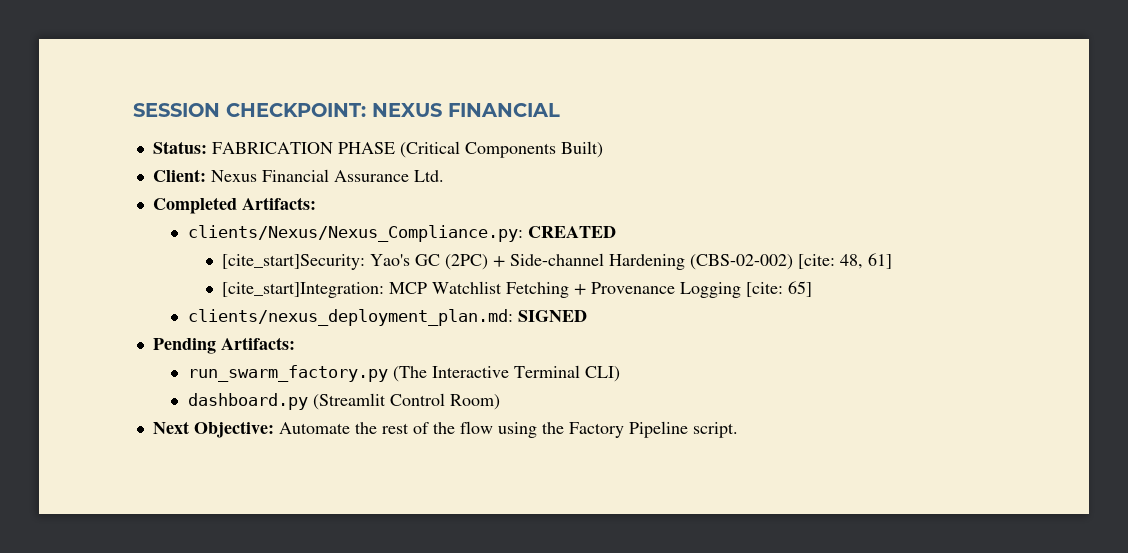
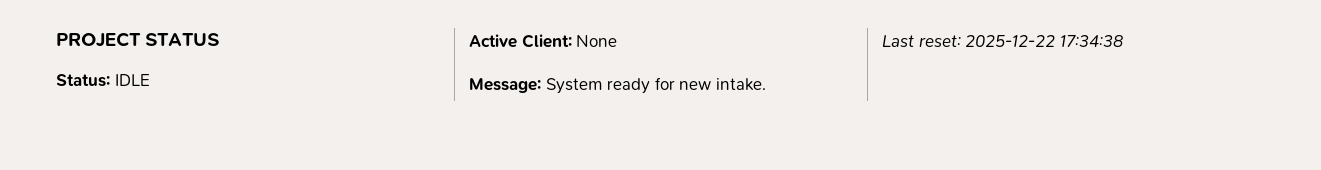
[133,103,560,117] [152,141,603,158] [152,169,444,182] [152,197,316,214] [187,225,616,242] [222,253,893,270] [222,281,813,298] [187,309,587,326] [152,337,295,354] [187,365,620,382] [187,393,500,410] [152,421,738,438] SESSION CHECKPOINT: NEXUS FINANCIAL // Status: FABRICATION PHASE (Critical Components Built) // Client: Nexus Financial Assurance Ltd. // Completed Artifacts: // clients/Nexus/Nexus_Compliance.py: CREATED // [cite_start]Security: Yao's GC (2PC) + Side-channel Hardening (CBS-02-002) [cite: 48, 61] // [cite_start]Integration: MCP Watchlist Fetching + Provenance Logging [cite: 65] // clients/nexus_deployment_plan.md: SIGNED // Pending Artifacts: // run_swarm_factory.py (The Interactive Terminal CLI) // dashboard.py (Streamlit Control Room) // Next Objective: Automate the rest of the flow using the Factory Pipeline script. -> [56,32,220,48] [56,74,150,87] [469,34,618,48] [469,77,766,94] [882,35,1123,47] PROJECT STATUS // Status: IDLE // Active Client: None // Message: System ready for new intake. // Last reset: 2025-12-22 17:34:38

